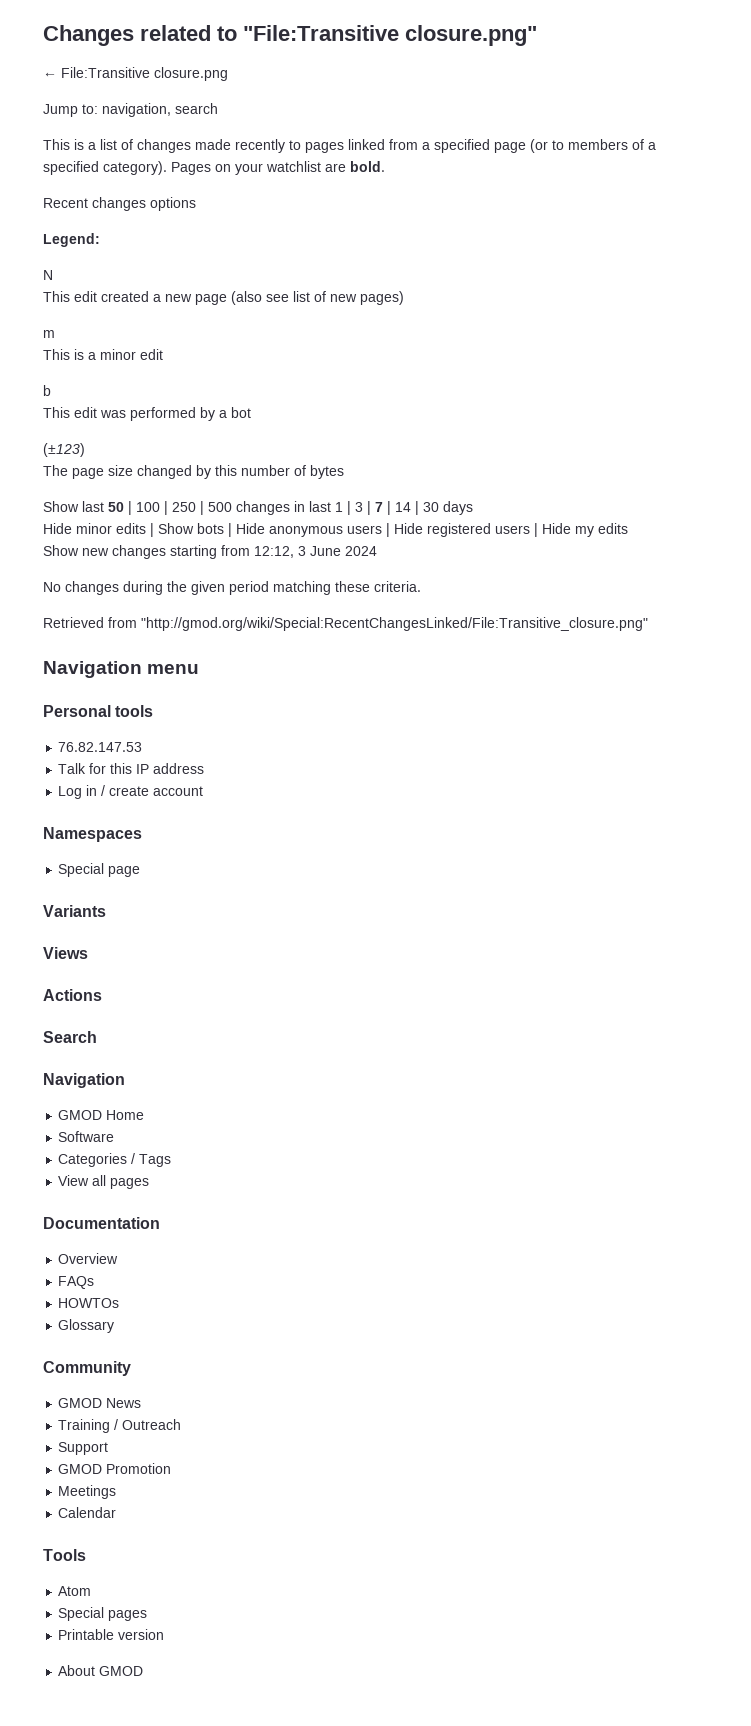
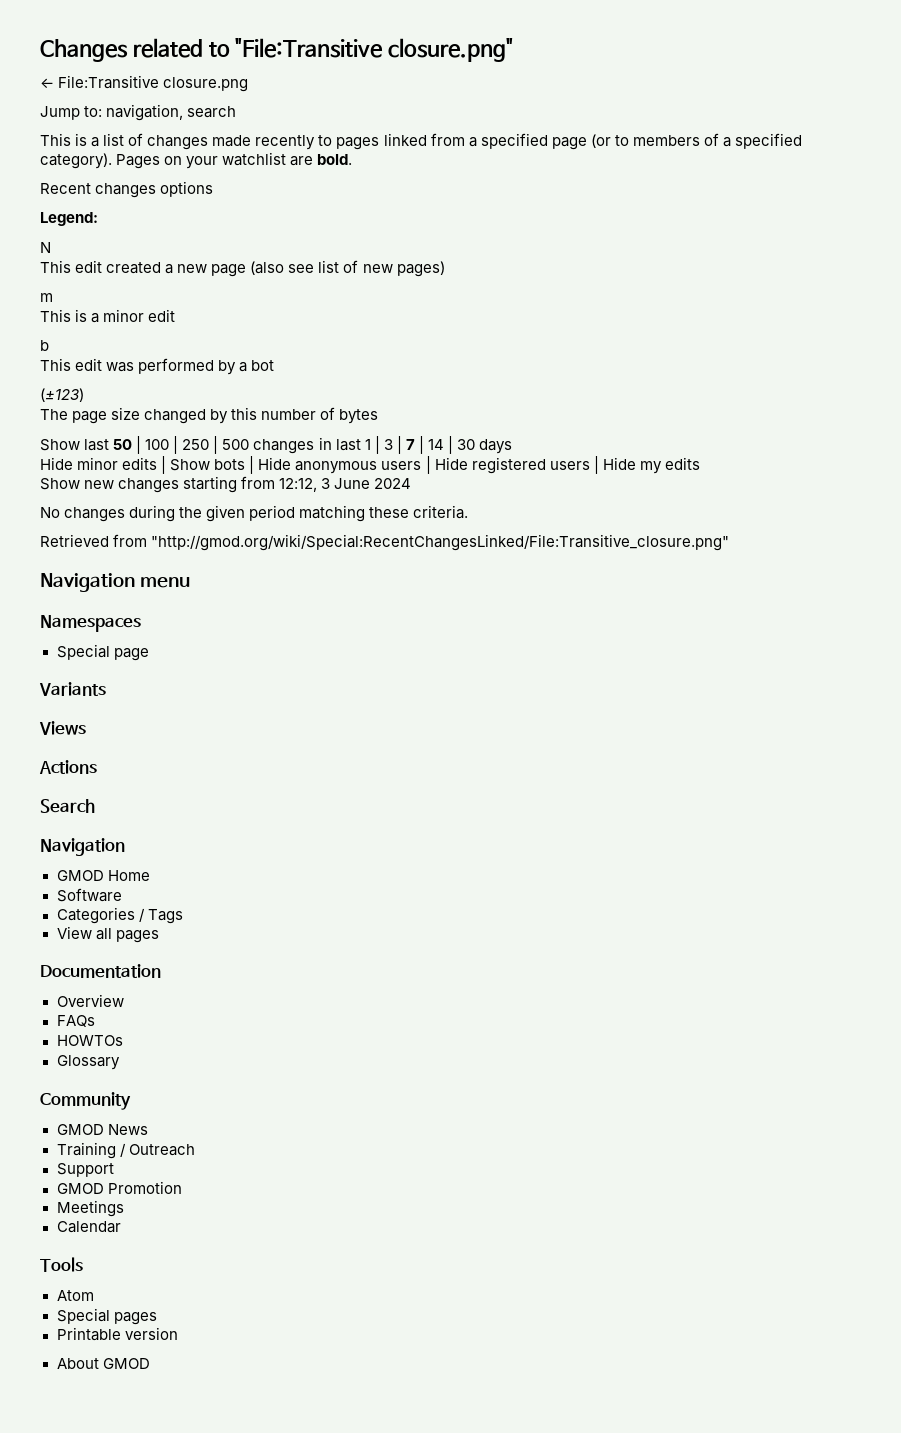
[43,705,154,717] [58,742,143,752] [58,763,205,774] [58,785,204,799] // Personal tools // 76.82.147.53 // Talk for this IP address // Log in / create account -> (191, 582) none

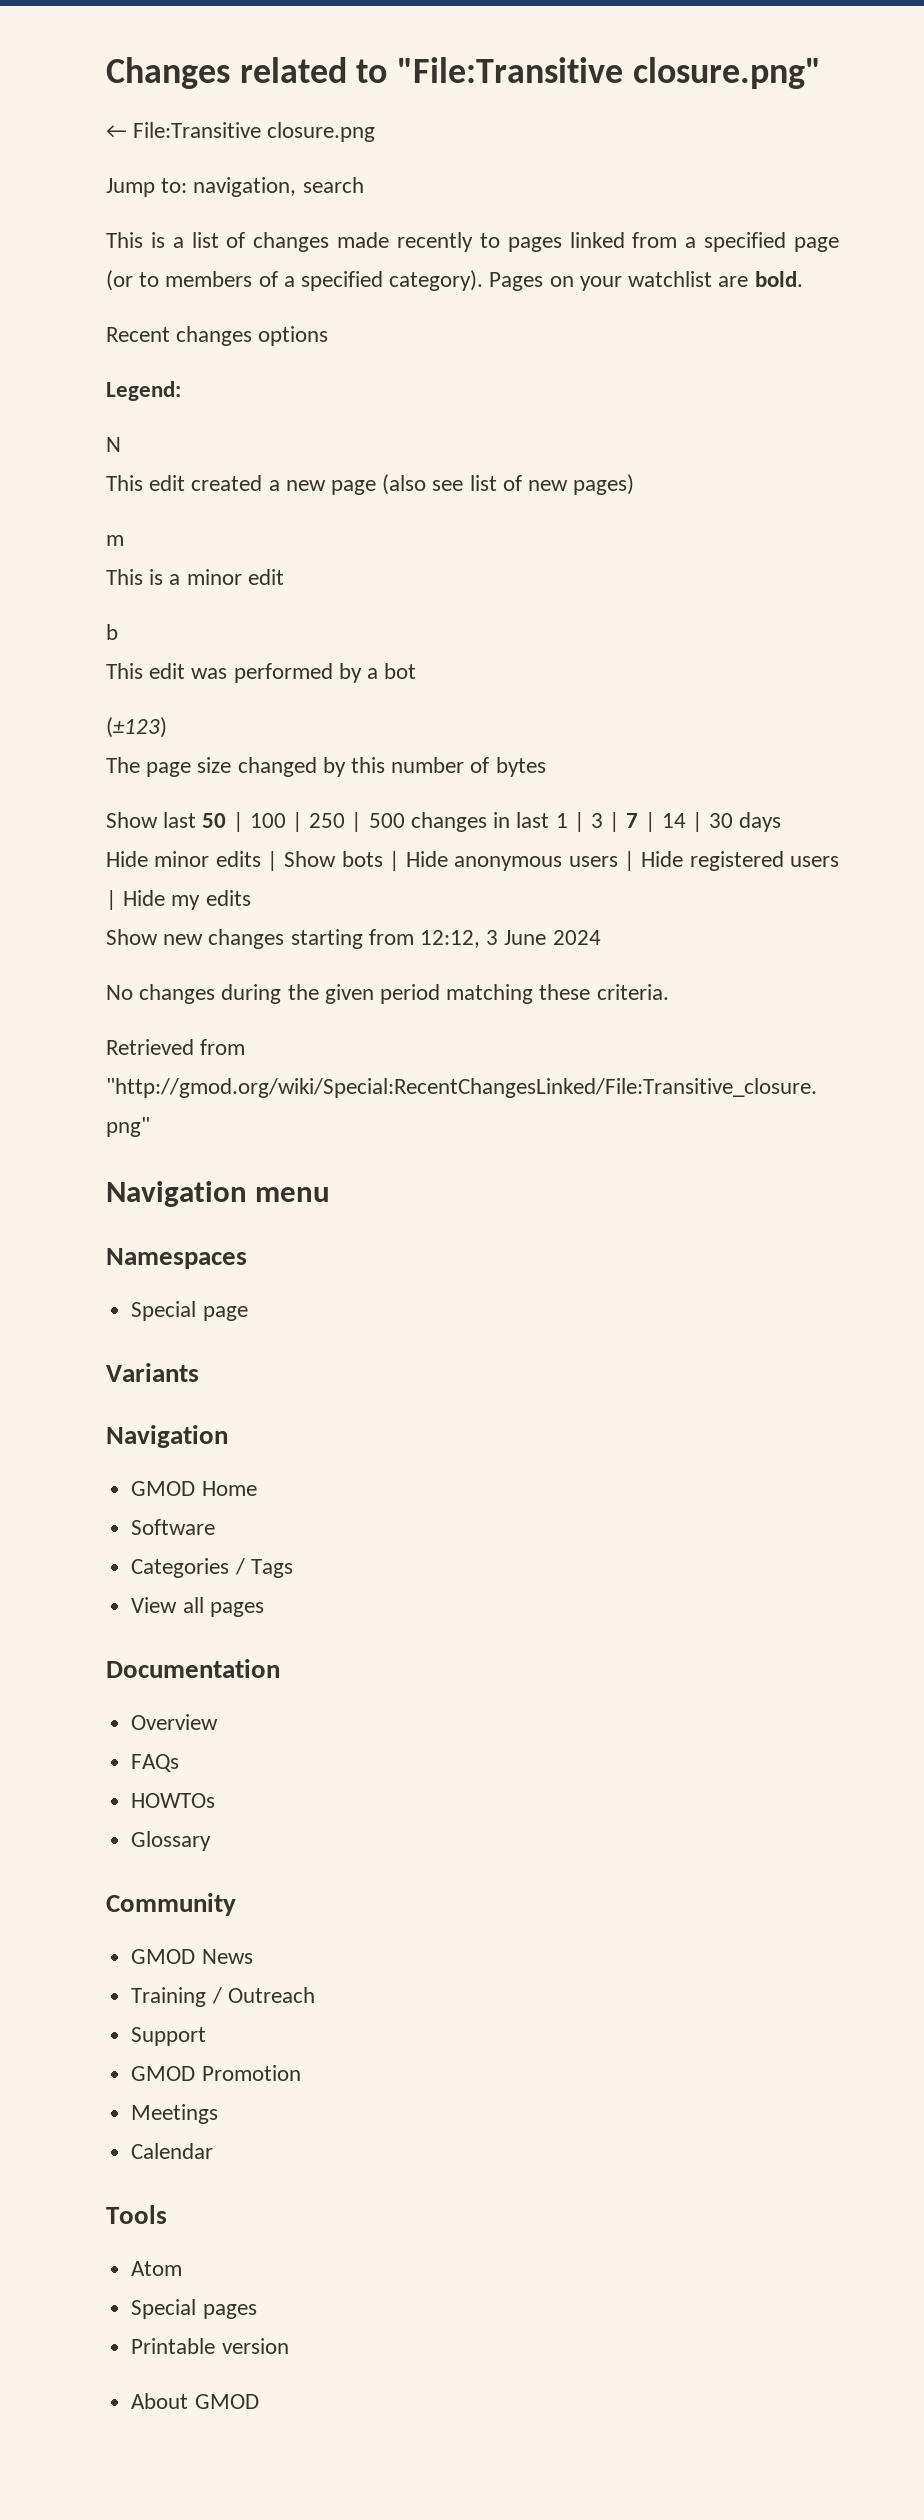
[39,721,86,735] [39,760,97,774] [40,799,95,813] // Views // Actions // Search -> (199, 1372) none

